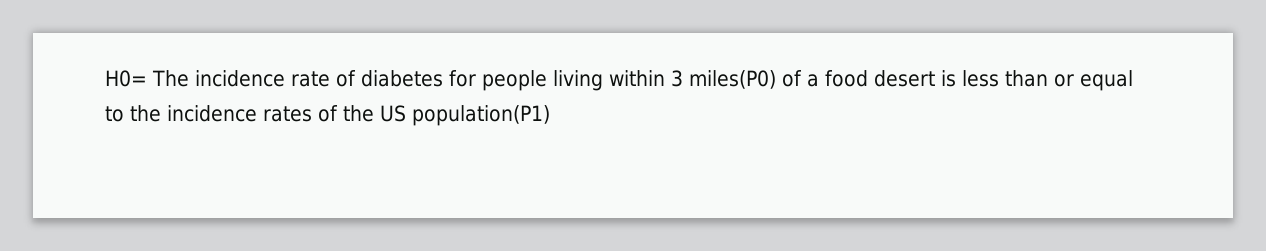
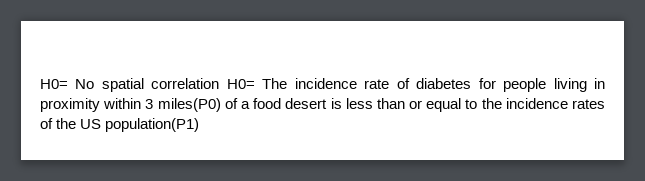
[105,70,147,87] H0= -> [40,78,255,92] H0= No spatial correlation H0=
(603, 80) none -> [594,78,605,89] [40,98,100,112] in proximity

